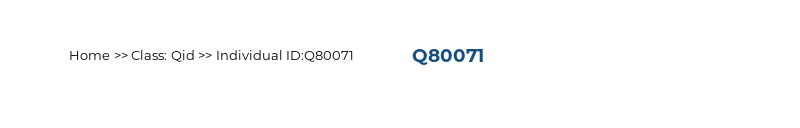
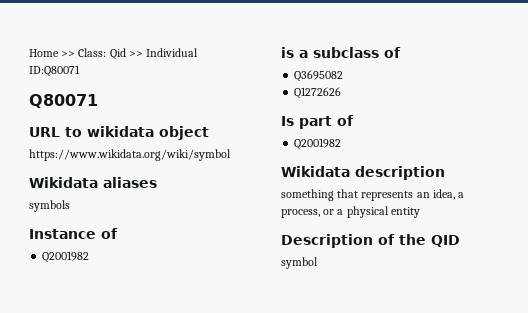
(484, 57) none -> [29,126,209,140] [29,149,231,161] [29,177,157,188] [29,200,70,212] [29,228,118,239] [42,251,90,263] [281,47,401,58] [294,70,344,82] [294,87,342,99] [281,115,354,129] [294,138,342,150] [281,166,445,180] [281,189,465,201] [281,206,420,218] [281,234,460,248] [281,257,318,269] // URL to wikidata object // https://www.wikidata.org/wiki/symbol // Wikidata aliases // symbols // Instance of // Q2001982 // is a subclass of // Q3695082 // Q1272626 // Is part of // Q2001982 // Wikidata description // something that represents an idea, a process, or a physical entity // Description of the QID // symbol

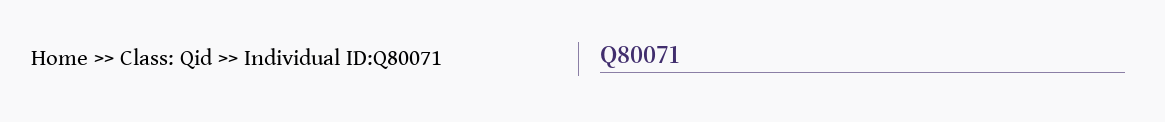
[29,126,209,140] [29,149,231,161] [29,177,157,188] [29,200,70,212] [29,228,118,239] [42,251,90,263] [281,47,401,58] [294,70,344,82] [294,87,342,99] [281,115,354,129] [294,138,342,150] [281,166,445,180] [281,189,465,201] [281,206,420,218] [281,234,460,248] [281,257,318,269] // URL to wikidata object // https://www.wikidata.org/wiki/symbol // Wikidata aliases // symbols // Instance of // Q2001982 // is a subclass of // Q3695082 // Q1272626 // Is part of // Q2001982 // Wikidata description // something that represents an idea, a process, or a physical entity // Description of the QID // symbol -> (679, 57) none

